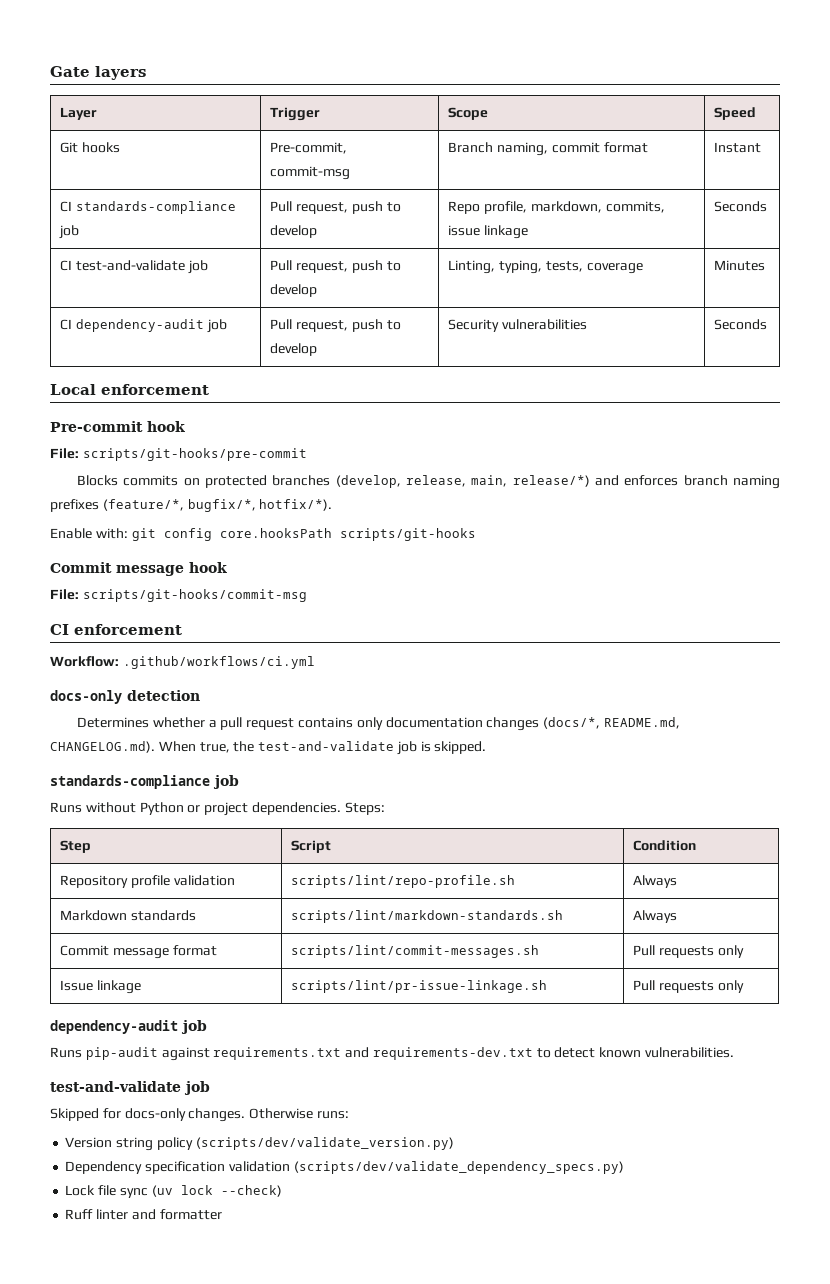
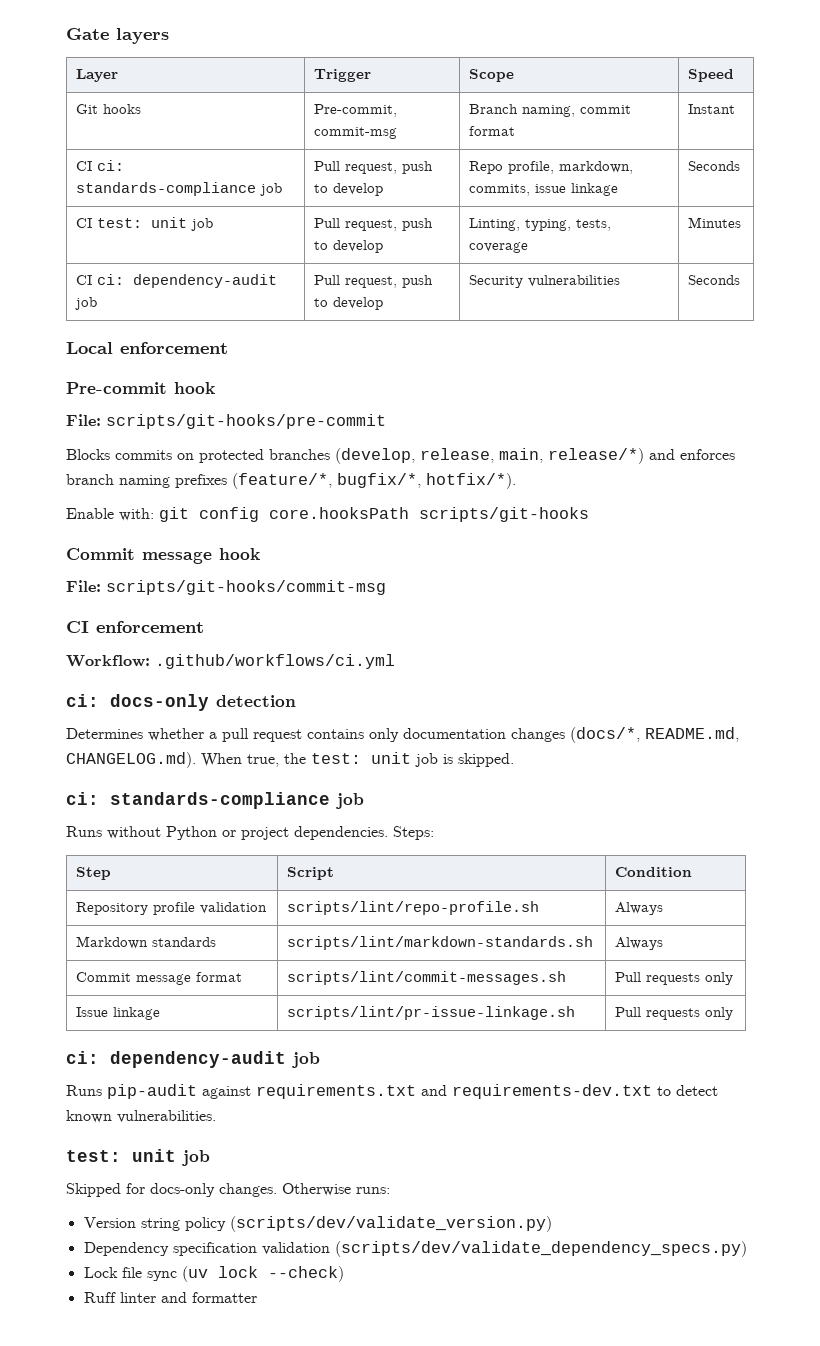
(73, 206) none -> [97,160,125,171] ci:
[75,260,185,271] test-and-validate -> [97,217,188,228] test: unit
(73, 324) none -> [97,274,125,285] ci:
(315, 662) none -> [66,694,99,707] ci:
[258,741,395,751] test-and-validate -> [311,752,411,764] test: unit
(487, 747) none -> [66,792,99,805] ci:
(744, 986) none -> [66,1051,99,1064] ci:
[50,1081,181,1092] test-and-validate -> [66,1149,176,1162] test: unit

